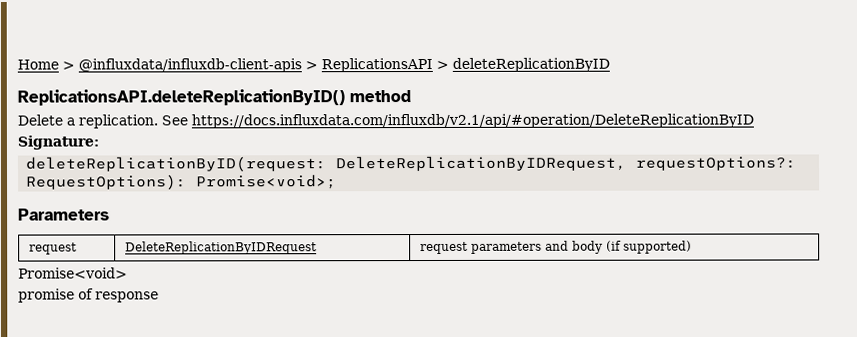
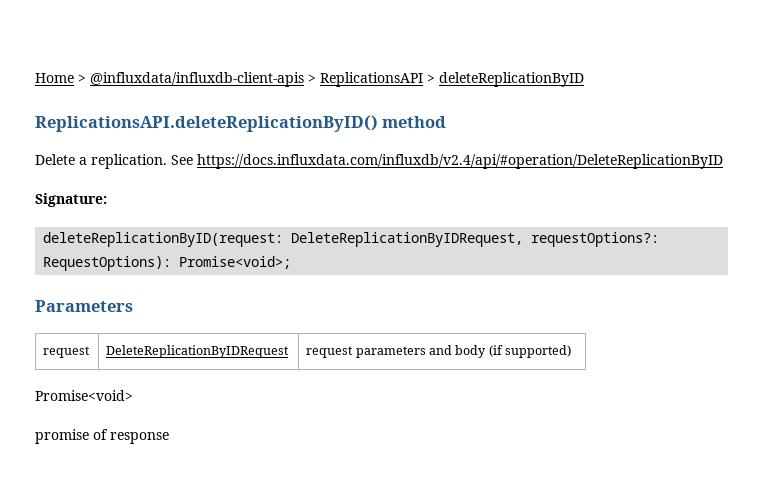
[191,113,754,129] https://docs.influxdata.com/influxdb/v2.1/api/#operation/DeleteReplicationByID -> [197,154,723,169] https://docs.influxdata.com/influxdb/v2.4/api/#operation/DeleteReplicationByID

